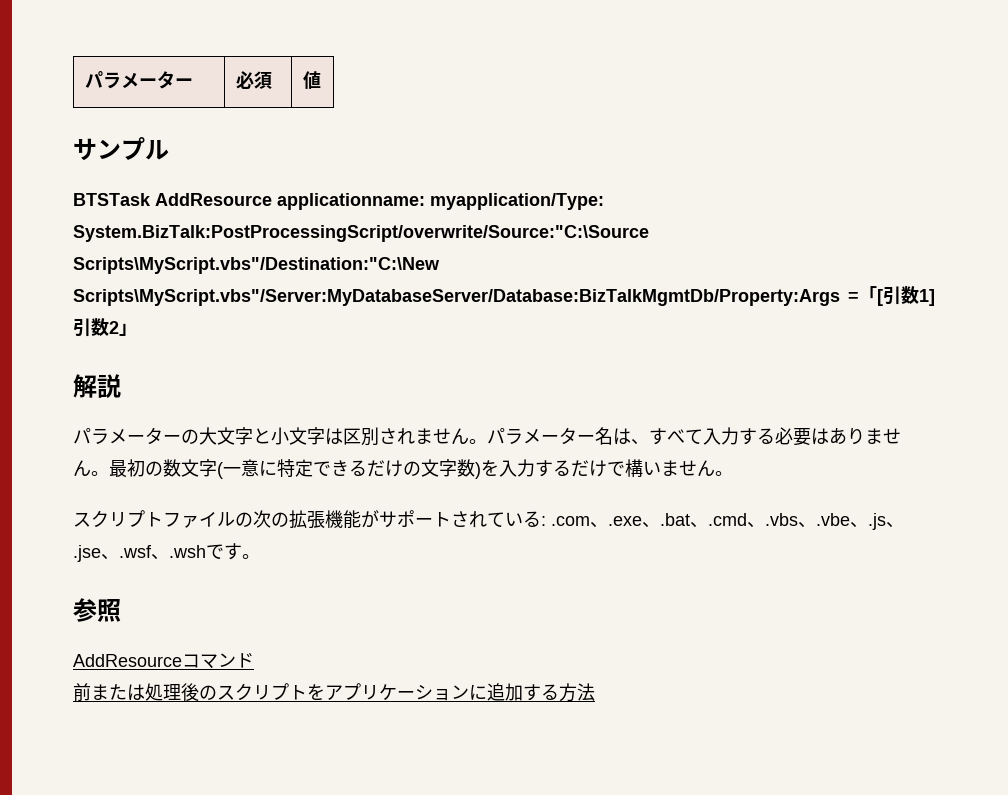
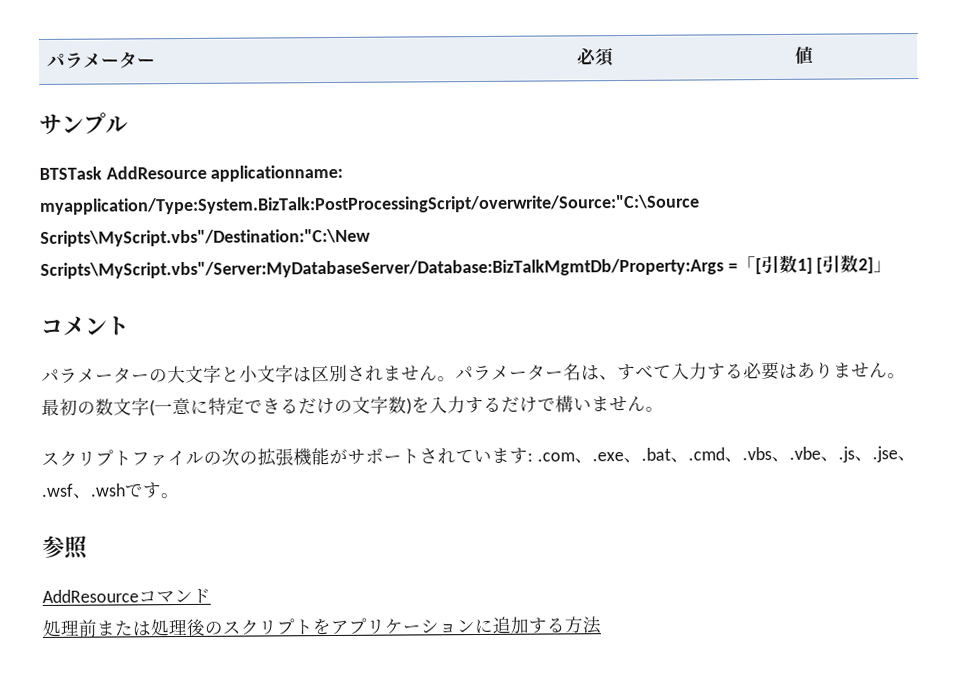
[430,193,604,210] [73,225,649,242] myapplication/Type: System.BizTalk:PostProcessingScript/overwrite/Source:"C:\Source -> [40,194,700,215] myapplication/Type:System.BizTalk:PostProcessingScript/overwrite/Source:"C:\Source
[73,318,119,337] 引数2 -> [816,254,875,274] [引数2]
[73,374,121,398] 解説 -> [40,316,129,336] コメント
[523,511,541,527] る -> [491,447,528,464] ます
(254, 660) none -> [42,619,79,637] 処理

